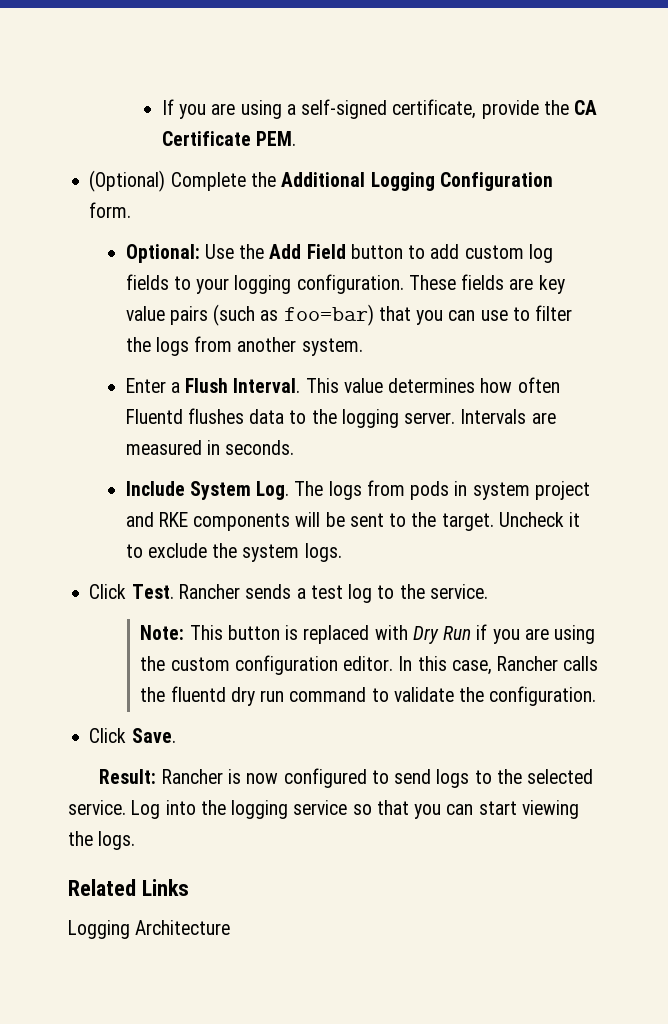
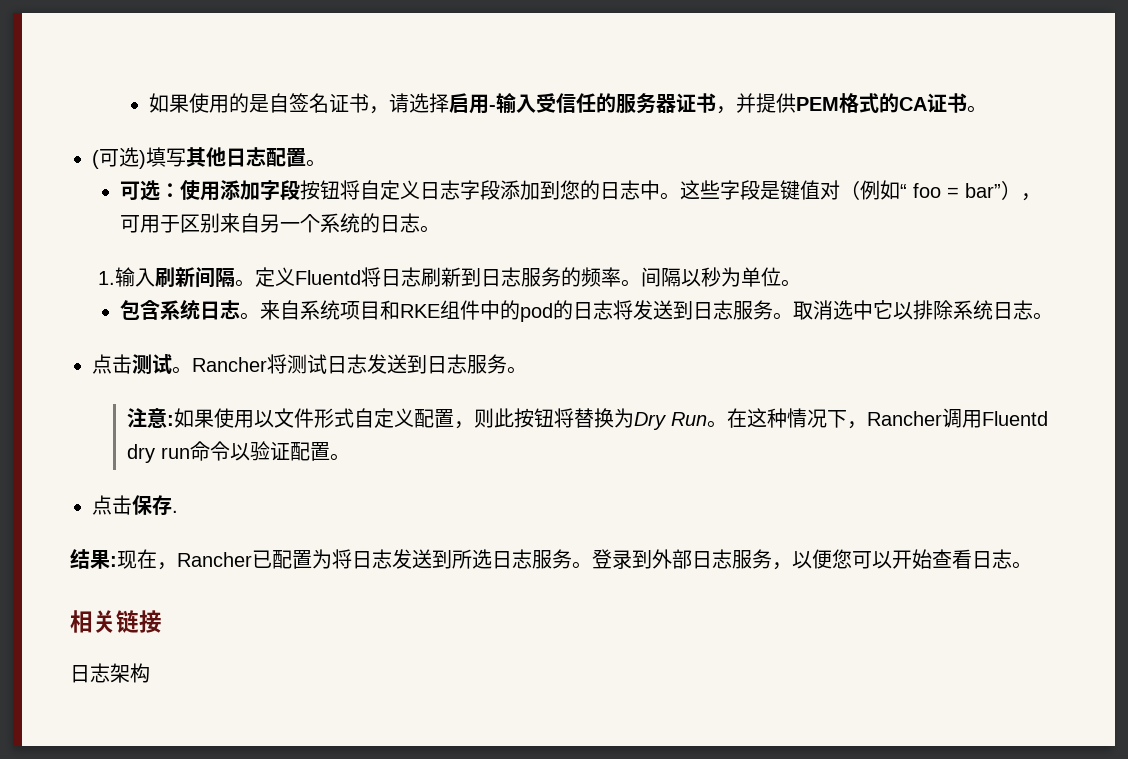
[161,99,598,119] [161,131,297,146] [89,170,553,192] [89,202,132,218] [125,244,553,263] [125,274,565,294] [125,304,573,326] [125,336,363,356] [125,377,560,393] [125,408,556,428] [125,440,295,455] [125,480,590,500] [125,512,581,531] [125,543,342,562] [89,584,488,603] [140,624,596,644] [140,655,599,675] [140,686,597,706] [89,728,176,743] [99,768,594,788] [68,800,579,819] [68,831,136,850] [68,879,189,896] [68,920,231,939] If you are using a self-signed certificate, provide the CA Certificate PEM. // (Optional) Complete the Additional Logging Configuration form. // Optional: Use the Add Field button to add custom log fields to your logging configuration. These fields are key value pairs (such as foo=bar) that you can use to filter the logs from another system. // Enter a Flush Interval. This value determines how often Fluentd flushes data to the logging server. Intervals are measured in seconds. // Include System Log. The logs from pods in system project and RKE components will be sent to the target. Uncheck it to exclude the system logs. // Click Test. Rancher sends a test log to the service. // Note: This button is replaced with Dry Run if you are using the custom configuration editor. In this case, Rancher calls the fluentd dry run command to validate the configuration. // Click Save. // Result: Rancher is now configured to send logs to the selected service. Log into the logging service so that you can start viewing the logs. // Related Links // Logging Architecture -> [148,93,987,114] [92,147,326,169] [120,180,1042,201] [120,213,441,233] [98,267,802,288] [120,299,1054,322] [92,354,527,374] [126,408,1048,430] [126,441,350,463] [92,495,178,515] [70,549,1032,570] [70,610,162,633] [70,663,150,683] 如果使用的是自签名证书，请选择启用-输入受信任的服务器证书，并提供PEM格式的CA证书。 // (可选)填写其他日志配置。 // 可选：使用添加字段按钮将自定义日志字段添加到您的日志中。这些字段是键值对（例如“ foo = bar”），可用于区别来自另一个系统的日志。 // 1.输入刷新间隔。定义Fluentd将日志刷新到日志服务的频率。间隔以秒为单位。 // 包含系统日志。来自系统项目和RKE组件中的pod的日志将发送到日志服务。取消选中它以排除系统日志。 // 点击测试。Rancher将测试日志发送到日志服务。 // 注意:如果使用以文件形式自定义配置，则此按钮将替换为Dry Run。在这种情况下，Rancher调用Fluentd dry run命令以验证配置。 // 点击保存. // 结果:现在，Rancher已配置为将日志发送到所选日志服务。登录到外部日志服务，以便您可以开始查看日志。 // 相关链接 // 日志架构

